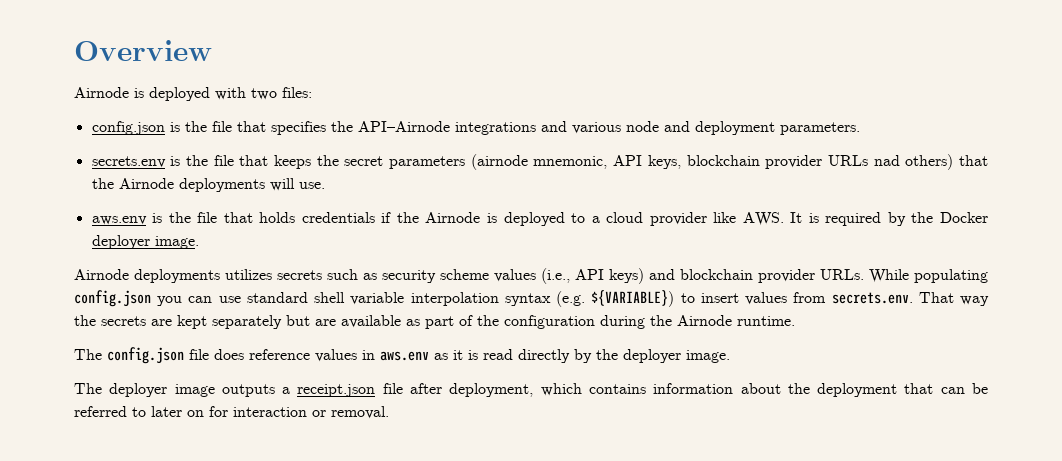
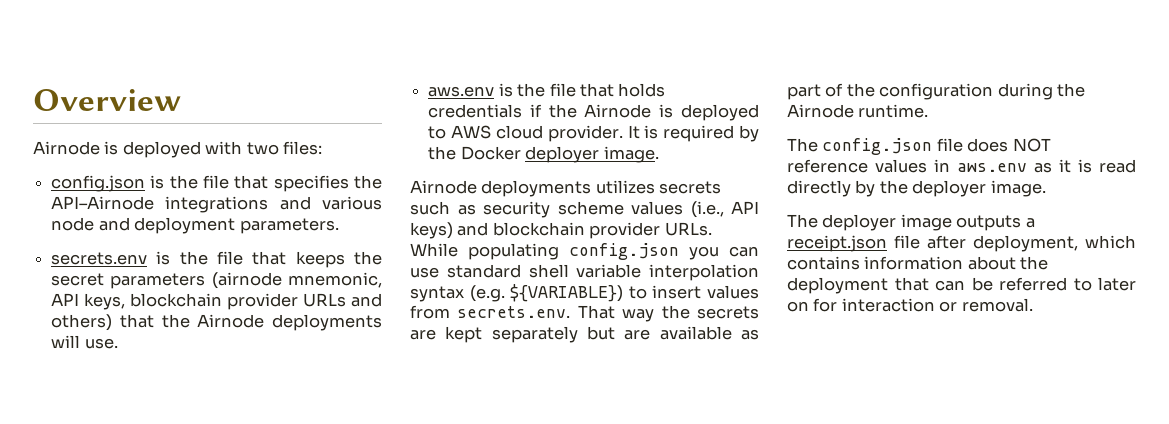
[873,155,900,166] nad -> [351,293,383,307] and
[591,212,784,226] a cloud provider like AWS. -> [450,125,623,142] AWS cloud provider.
(244, 354) none -> [1012,138,1051,152] NOT

